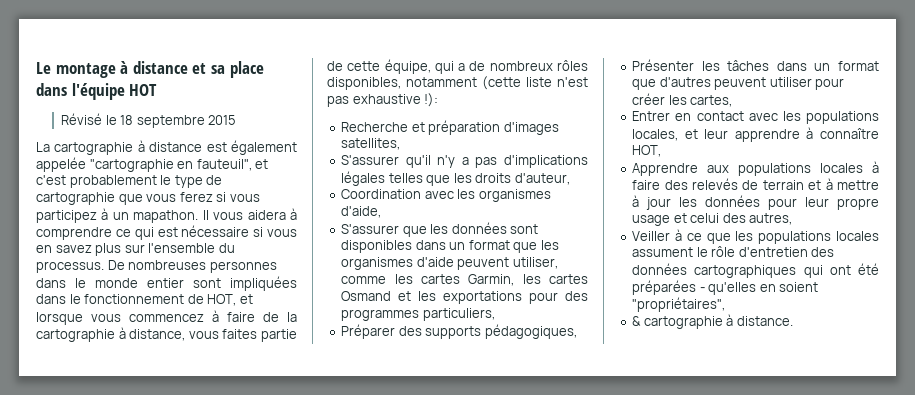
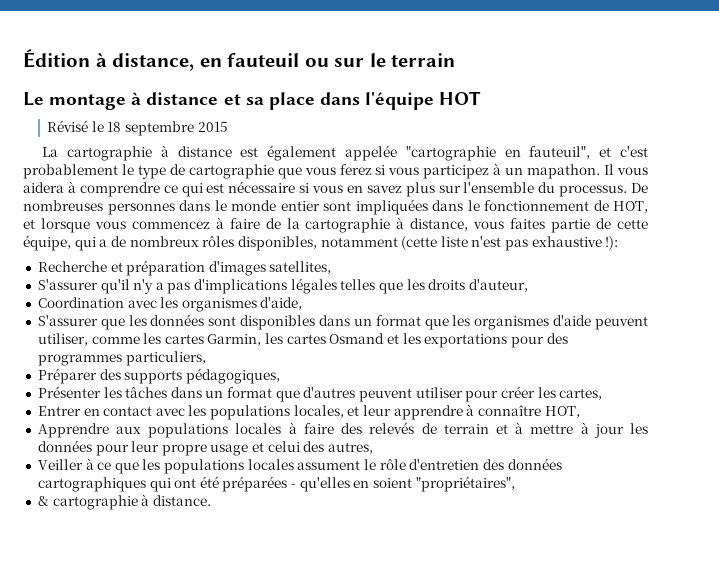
(36, 68) none -> [23,48,456,71] Édition à distance, en fauteuil ou sur le terrain //

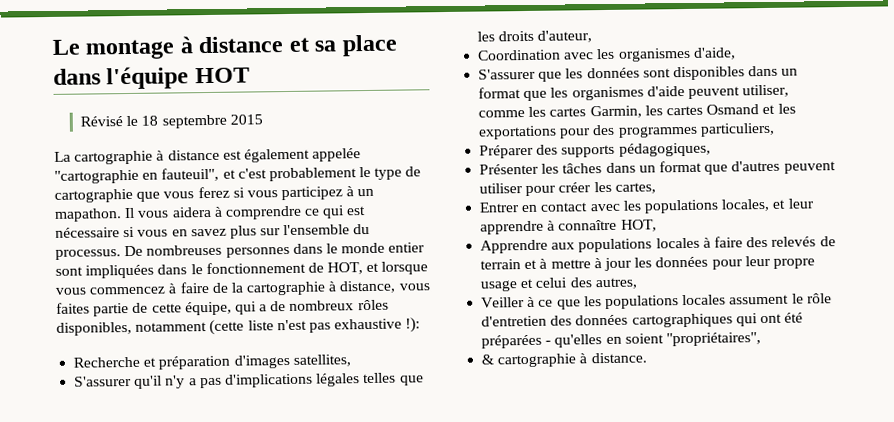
[23,48,456,71] Édition à distance, en fauteuil ou sur le terrain // -> (52, 47) none

